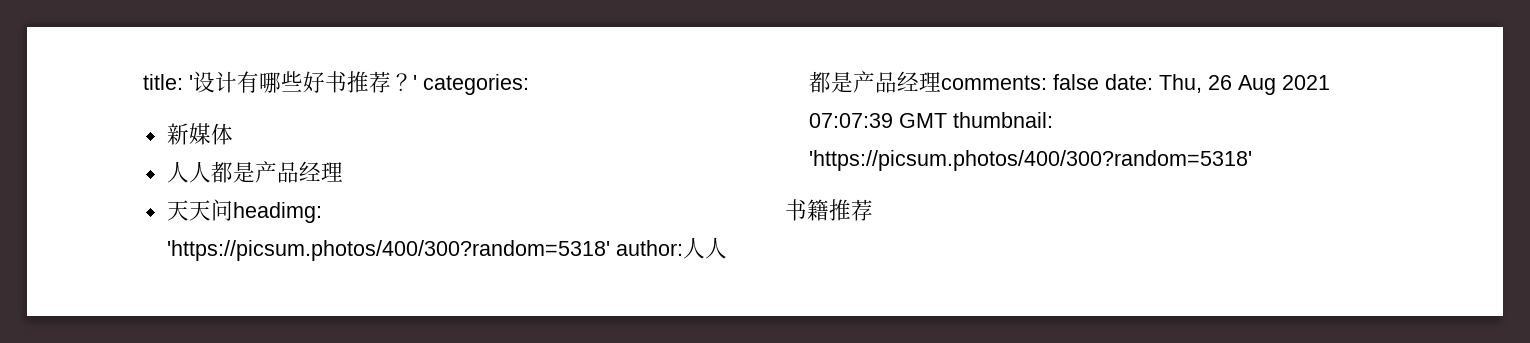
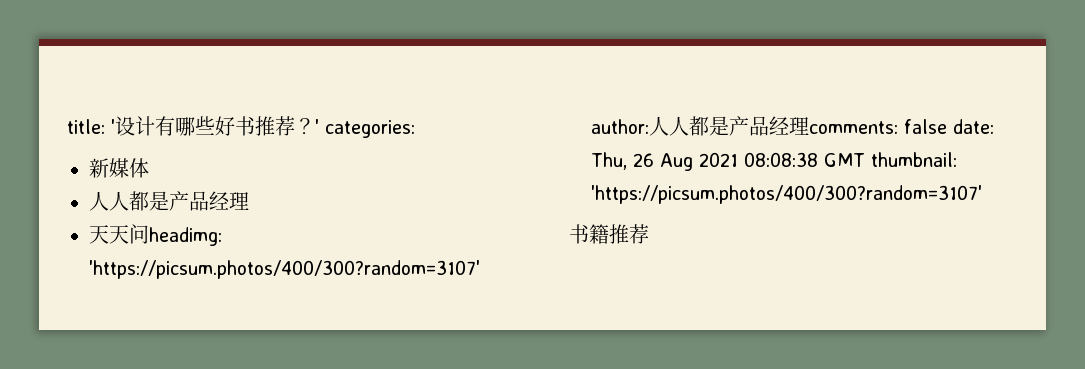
[166,240,610,261] 'https://picsum.photos/400/300?random=5318' -> [89,260,480,279] 'https://picsum.photos/400/300?random=3107'
[808,113,893,128] 07:07:39 -> [744,152,818,167] 08:08:38
[808,150,1252,171] 'https://picsum.photos/400/300?random=5318' -> [591,185,982,204] 'https://picsum.photos/400/300?random=3107'

